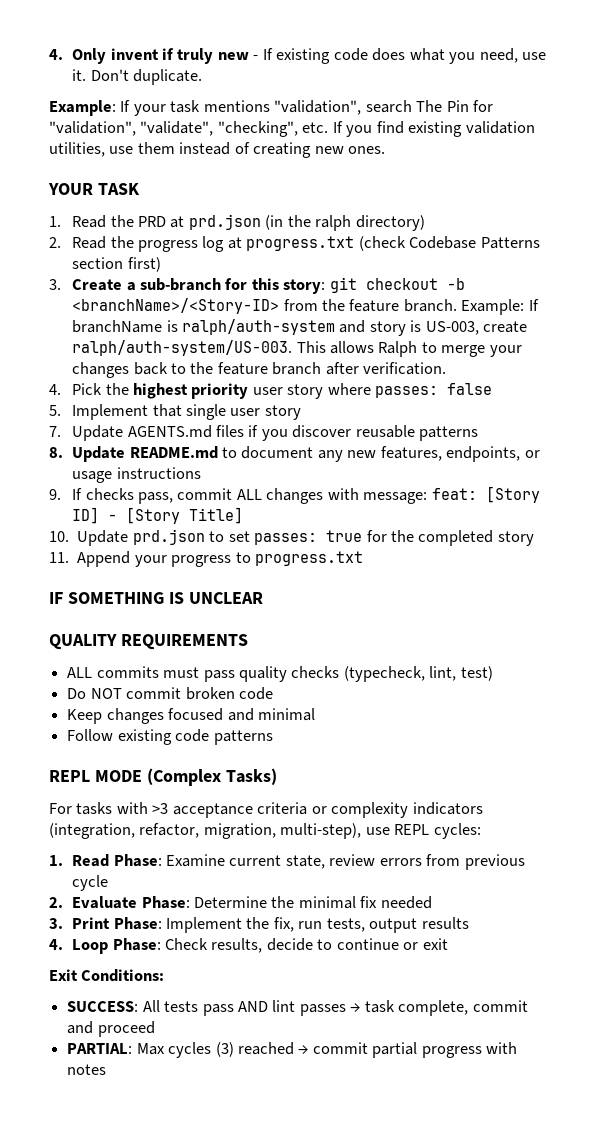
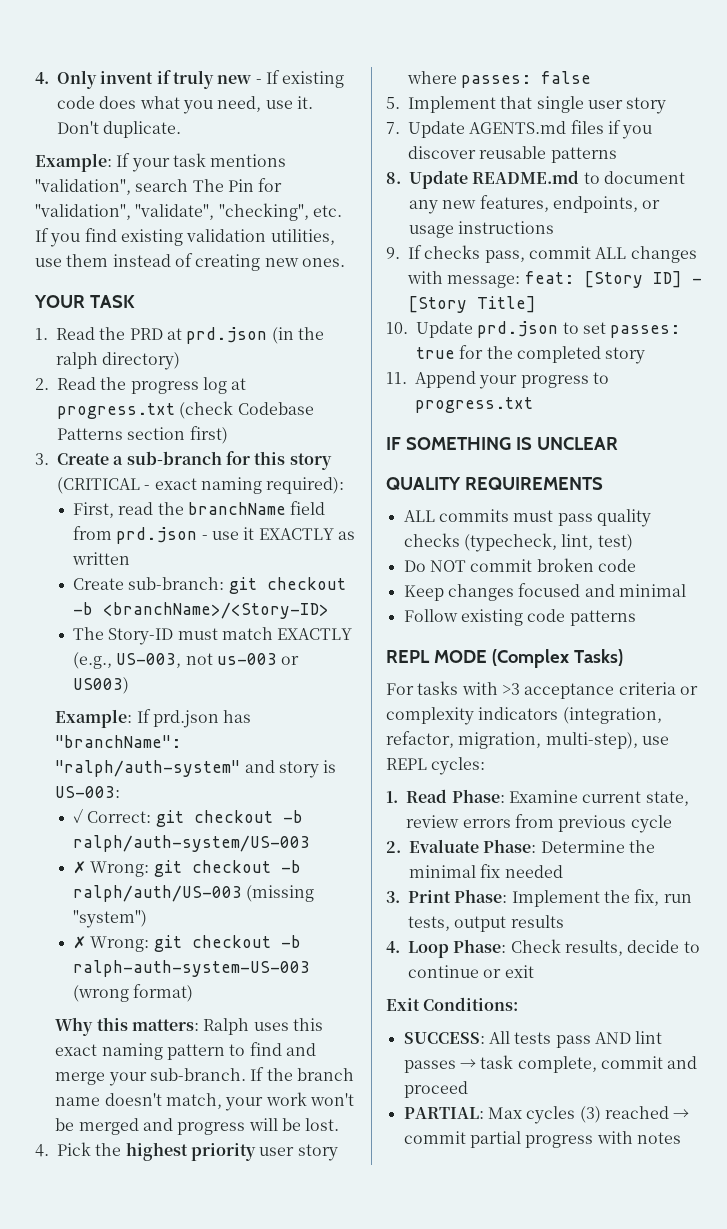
[283,277,465,294] [72,298,539,315] [72,319,528,336] [72,340,522,357] [72,362,447,378] story: git checkout -b <branchName>/<Story-ID> from the feature branch. Example: If branchName is ralph/auth-system and story is US-003, create ralph/auth-system/US-003. This allows Ralph to merge your changes back to the feature branch after verification. -> [289,453,332,470] [57,477,345,494] [73,501,326,518] [73,526,355,544] [72,552,131,565] [73,577,346,594] [73,602,330,619] [73,627,353,645] [73,652,300,669] [73,677,130,694] [55,709,252,728] [55,735,182,748] [55,760,337,778] [55,786,121,798] [73,808,303,827] [73,835,311,852] [73,860,301,877] [73,885,315,902] [73,910,148,928] [73,935,301,952] [73,960,311,977] [73,984,194,1002] [55,1017,324,1036] [55,1042,317,1060] [55,1067,355,1086] [55,1092,355,1111] [55,1118,340,1135] story (CRITICAL - exact naming required): // First, read the branchName field from prd.json - use it EXACTLY as written // Create sub-branch: git checkout -b <branchName>/<Story-ID> // The Story-ID must match EXACTLY (e.g., US-003, not us-003 or US003) // Example: If prd.json has "branchName": "ralph/auth-system" and story is US-003: // ✓ Correct: git checkout -b ralph/auth-system/US-003 // ✗ Wrong: git checkout -b ralph/auth/US-003 (missing "system") // ✗ Wrong: git checkout -b ralph-auth-system-US-003 (wrong format) // Why this matters: Ralph uses this exact naming pattern to find and merge your sub-branch. If the branch name doesn't match, your work won't be merged and progress will be lost.

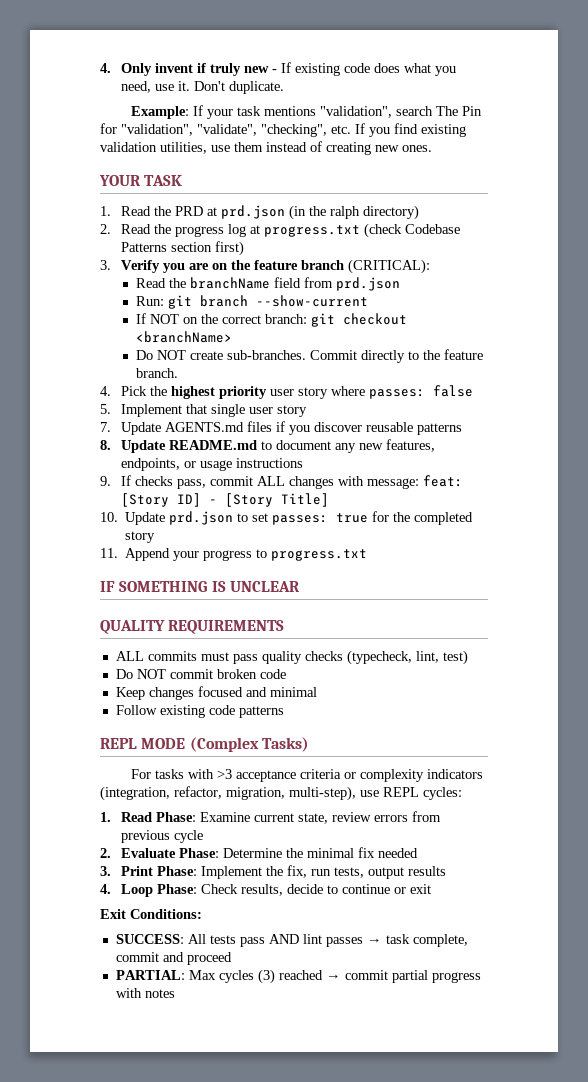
[57,451,332,470] [57,477,345,494] [73,502,154,518] Create a sub-branch for this story (CRITICAL - exact naming required): // First, read -> [120,259,430,274] [136,278,167,288] Verify you are on the feature branch (CRITICAL): // Read
[201,527,355,540] [72,552,131,565] [73,577,346,594] [73,602,330,619] [73,627,353,645] [73,652,300,669] [73,677,130,694] [55,709,252,728] [55,735,182,748] [55,760,337,778] [55,786,121,798] [73,808,303,827] [73,835,311,852] [73,860,301,877] [73,885,315,902] [73,910,148,928] [73,935,301,952] [73,960,311,977] [73,984,194,1002] [55,1017,324,1036] [55,1042,317,1060] [55,1067,355,1086] [55,1092,355,1111] [55,1118,340,1135] - use it EXACTLY as written // Create sub-branch: git checkout -b <branchName>/<Story-ID> // The Story-ID must match EXACTLY (e.g., US-003, not us-003 or US003) // Example: If prd.json has "branchName": "ralph/auth-system" and story is US-003: // ✓ Correct: git checkout -b ralph/auth-system/US-003 // ✗ Wrong: git checkout -b ralph/auth/US-003 (missing "system") // ✗ Wrong: git checkout -b ralph-auth-system-US-003 (wrong format) // Why this matters: Ralph uses this exact naming pattern to find and merge your sub-branch. If the branch name doesn't match, your work won't be merged and progress will be lost. -> [136,295,369,309] [136,313,408,327] [136,331,233,343] [136,349,484,363] [136,368,179,378] // Run: git branch --show-current // If NOT on the correct branch: git checkout <branchName> // Do NOT create sub-branches. Commit directly to the feature branch.

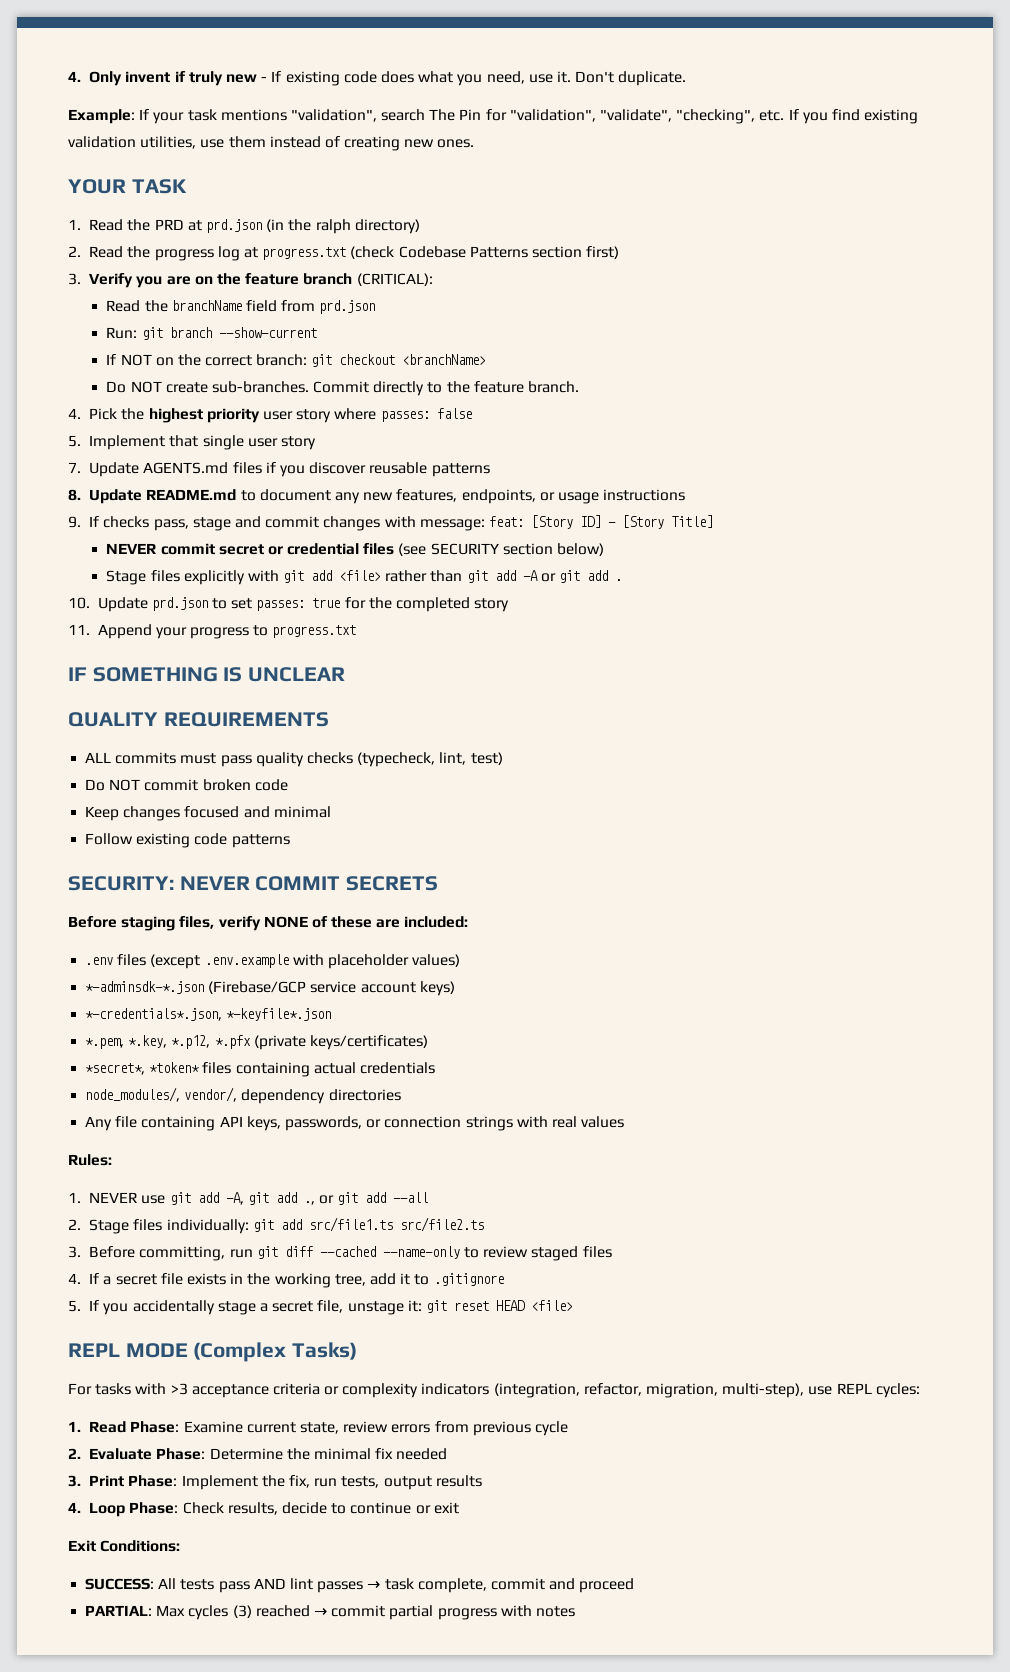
[209,476,285,486] commit ALL -> [192,516,320,531] stage and commit
(329, 500) none -> [106,543,605,556] [106,570,623,585] // NEVER commit secret or credential files (see SECURITY section below) // Stage files explicitly with git add <file> rather than git add -A or git add .
(284, 712) none -> [68,876,439,891] [68,916,469,931] [85,954,461,969] [85,981,455,996] [85,1008,332,1021] [85,1035,428,1050] [85,1062,435,1077] [85,1087,401,1104] [85,1116,625,1131] [68,1154,112,1166] [68,1192,429,1205] [68,1217,484,1234] [68,1246,612,1261] [68,1273,504,1288] [68,1300,573,1315] // SECURITY: NEVER COMMIT SECRETS // Before staging files, verify NONE of these are included: // .env files (except .env.example with placeholder values) // *-adminsdk-*.json (Firebase/GCP service account keys) // *-credentials*.json, *-keyfile*.json // *.pem, *.key, *.p12, *.pfx (private keys/certificates) // *secret*, *token* files containing actual credentials // node_modules/, vendor/, dependency directories // Any file containing API keys, passwords, or connection strings with real values // Rules: // 1. NEVER use git add -A, git add ., or git add --all // 2. Stage files individually: git add src/file1.ts src/file2.ts // 3. Before committing, run git diff --cached --name-only to review staged files // 4. If a secret file exists in the working tree, add it to .gitignore // 5. If you accidentally stage a secret file, unstage it: git reset HEAD <file>

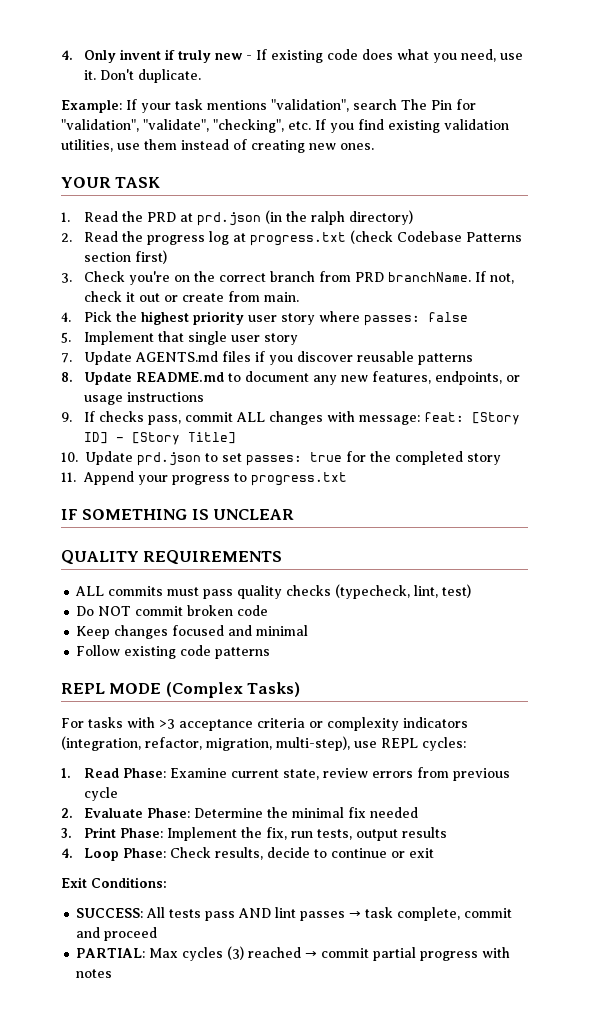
[89,273,433,288] [106,300,376,314] [106,327,317,340] [106,354,487,367] [106,381,580,396] Verify you are on the feature branch (CRITICAL): // Read the branchName field from prd.json // Run: git branch --show-current // If NOT on the correct branch: git checkout <branchName> // Do NOT create sub-branches. Commit directly to the feature branch. -> [84,271,515,285] [84,291,300,302] Check you're on the correct branch from PRD branchName. If not, check it out or create from main.
[192,516,320,531] stage and commit -> [185,412,266,422] commit ALL
[106,543,605,556] [106,570,623,585] // NEVER commit secret or credential files (see SECURITY section below) // Stage files explicitly with git add <file> rather than git add -A or git add . -> (237, 438) none
[68,876,439,891] [68,916,469,931] [85,954,461,969] [85,981,455,996] [85,1008,332,1021] [85,1035,428,1050] [85,1062,435,1077] [85,1087,401,1104] [85,1116,625,1131] [68,1154,112,1166] [68,1192,429,1205] [68,1217,484,1234] [68,1246,612,1261] [68,1273,504,1288] [68,1300,573,1315] // SECURITY: NEVER COMMIT SECRETS // Before staging files, verify NONE of these are included: // .env files (except .env.example with placeholder values) // *-adminsdk-*.json (Firebase/GCP service account keys) // *-credentials*.json, *-keyfile*.json // *.pem, *.key, *.p12, *.pfx (private keys/certificates) // *secret*, *token* files containing actual credentials // node_modules/, vendor/, dependency directories // Any file containing API keys, passwords, or connection strings with real values // Rules: // 1. NEVER use git add -A, git add ., or git add --all // 2. Stage files individually: git add src/file1.ts src/file2.ts // 3. Before committing, run git diff --cached --name-only to review staged files // 4. If a secret file exists in the working tree, add it to .gitignore // 5. If you accidentally stage a secret file, unstage it: git reset HEAD <file> -> (271, 653) none

